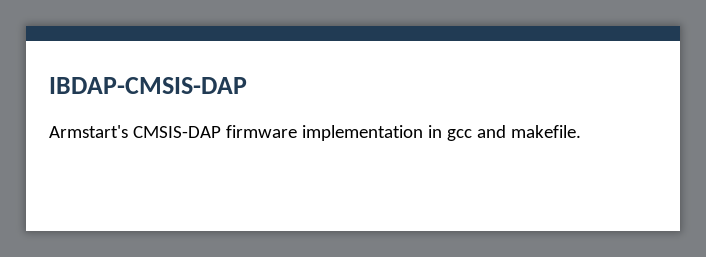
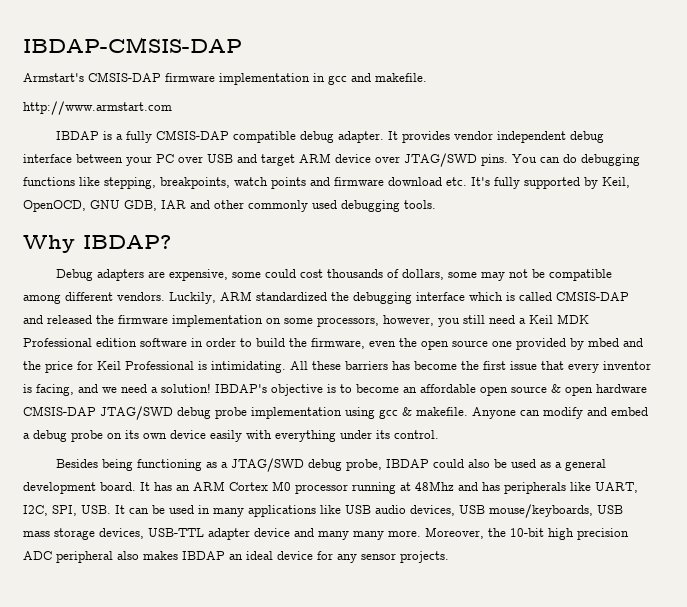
(581, 131) none -> [23,101,172,115] [55,130,604,143] [23,153,640,167] [23,177,630,189] [23,200,436,212] [23,235,171,253] [55,269,612,281] [23,291,629,304] [23,314,589,327] [23,338,643,350] [23,361,651,373] [23,383,647,396] [23,406,648,420] [23,430,439,442] [55,458,606,472] [23,481,638,494] [23,504,623,518] [23,527,629,540] [23,551,449,563] // http://www.armstart.com // IBDAP is a fully CMSIS-DAP compatible debug adapter. It provides vendor independent debug interface between your PC over USB and target ARM device over JTAG/SWD pins. You can do debugging functions like stepping, breakpoints, watch points and firmware download etc. It's fully supported by Keil, OpenOCD, GNU GDB, IAR and other commonly used debugging tools. // Why IBDAP? // Debug adapters are expensive, some could cost thousands of dollars, some may not be compatible among different vendors. Luckily, ARM standardized the debugging interface which is called CMSIS-DAP and released the firmware implementation on some processors, however, you still need a Keil MDK Professional edition software in order to build the firmware, even the open source one provided by mbed and the price for Keil Professional is intimidating. All these barriers has become the first issue that every inventor is facing, and we need a solution! IBDAP's objective is to become an affordable open source & open hardware CMSIS-DAP JTAG/SWD debug probe implementation using gcc & makefile. Anyone can modify and embed a debug probe on its own device easily with everything under its control. // Besides being functioning as a JTAG/SWD debug probe, IBDAP could also be used as a general development board. It has an ARM Cortex M0 processor running at 48Mhz and has peripherals like UART, I2C, SPI, USB. It can be used in many applications like USB audio devices, USB mouse/keyboards, USB mass storage devices, USB-TTL adapter device and many many more. Moreover, the 10-bit high precision ADC peripheral also makes IBDAP an ideal device for any sensor projects.

